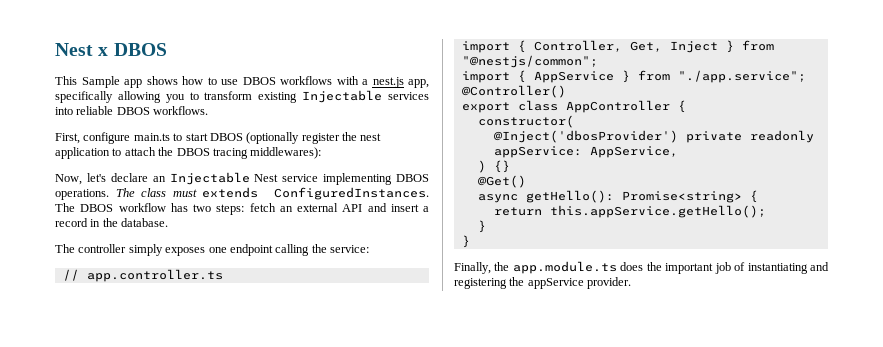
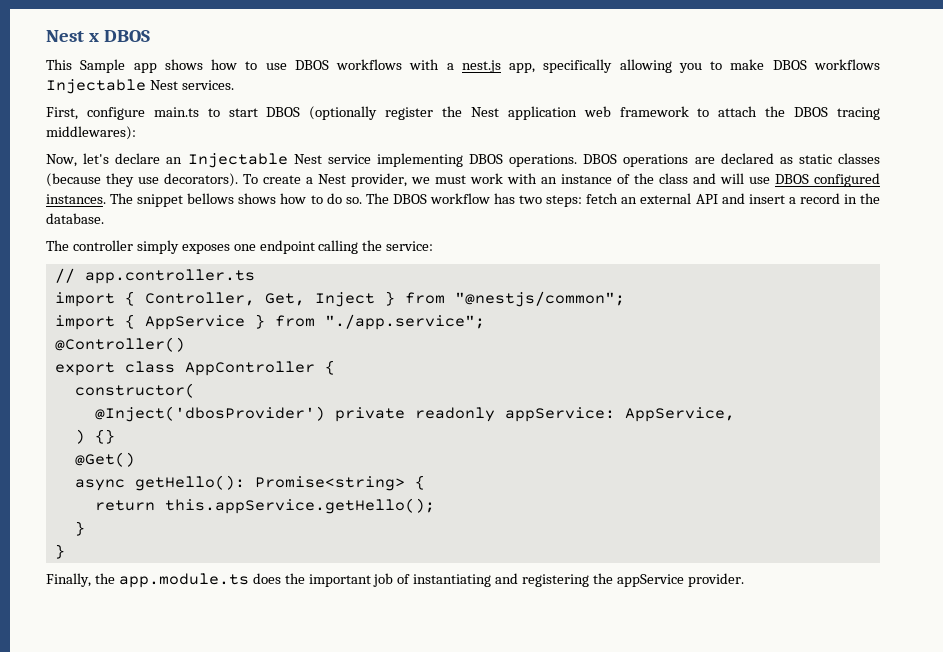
[204,90,429,103] [55,106,209,115] transform existing Injectable services into reliable DBOS workflows. -> [730,59,881,70] [46,79,234,94] make DBOS workflows Injectable Nest services.
[360,133,382,141] [55,147,110,159] nest application -> [470,106,689,120] Nest application web framework
[115,187,429,200] The class must extends ConfiguredInstances. -> [583,153,880,167] [46,173,880,187] [46,193,362,207] DBOS operations are declared as static classes (because they use decorators). To create a Nest provider, we must work with an instance of the class and will use DBOS configured instances. The snippet bellows shows how to do so.

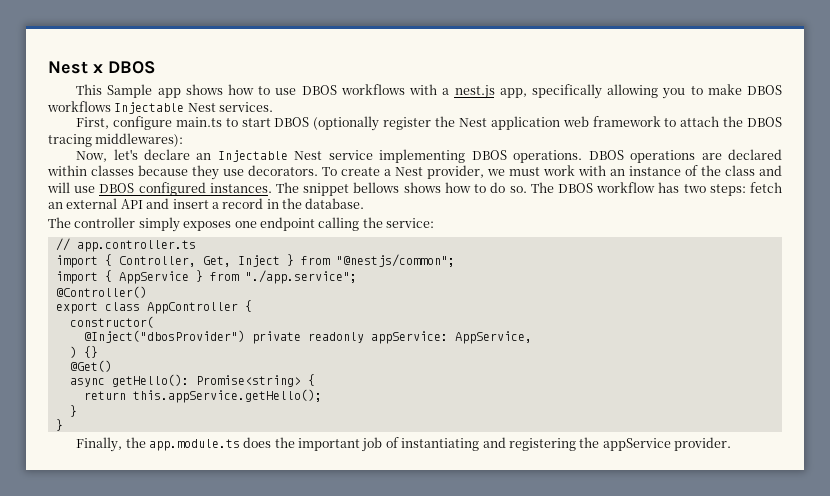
[779,153,880,164] [46,173,101,187] as static classes (because -> [47,165,188,176] within classes because
[164,173,238,187] decorators). -> [248,165,318,176] decorators.
[94,406,325,422] @Inject('dbosProvider') -> [83,330,245,343] @Inject("dbosProvider")

